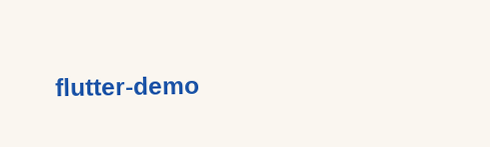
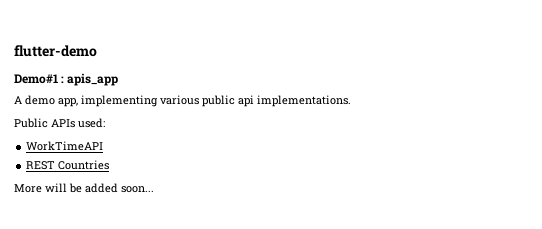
(200, 86) none -> [14,73,119,86] [14,95,351,107] [14,118,105,128] [26,141,104,151] [26,160,110,170] [14,183,154,193] // Demo#1 : apis_app // A demo app, implementing various public api implementations. // Public APIs used: // WorkTimeAPI // REST Countries // More will be added soon...

